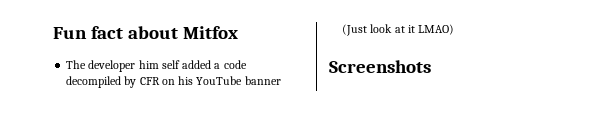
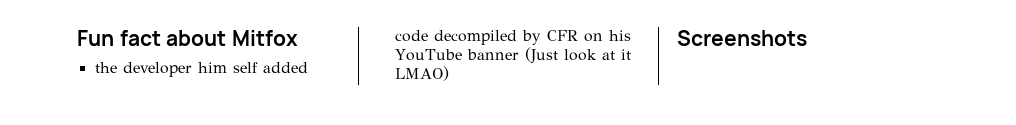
[66,60,87,69] The -> [94,62,117,73] the
[214,63,221,69] a -> (308, 67) none

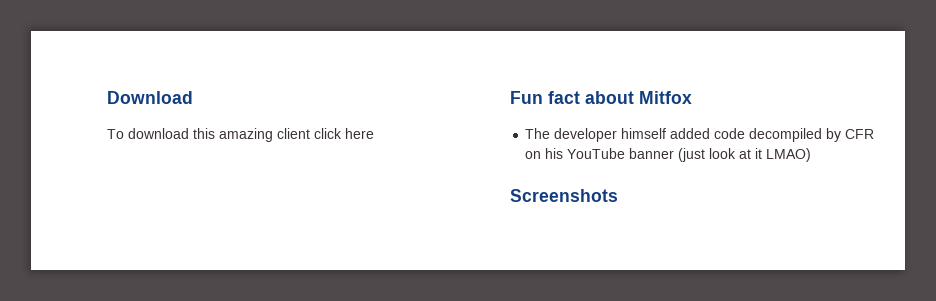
(77, 38) none -> [107,91,193,104] [107,128,374,142] Download // To download this amazing client click here //
[94,62,258,77] the developer him self -> [525,128,667,142] The developer himself
[524,47,558,64] (Just -> [678,148,706,162] (just

